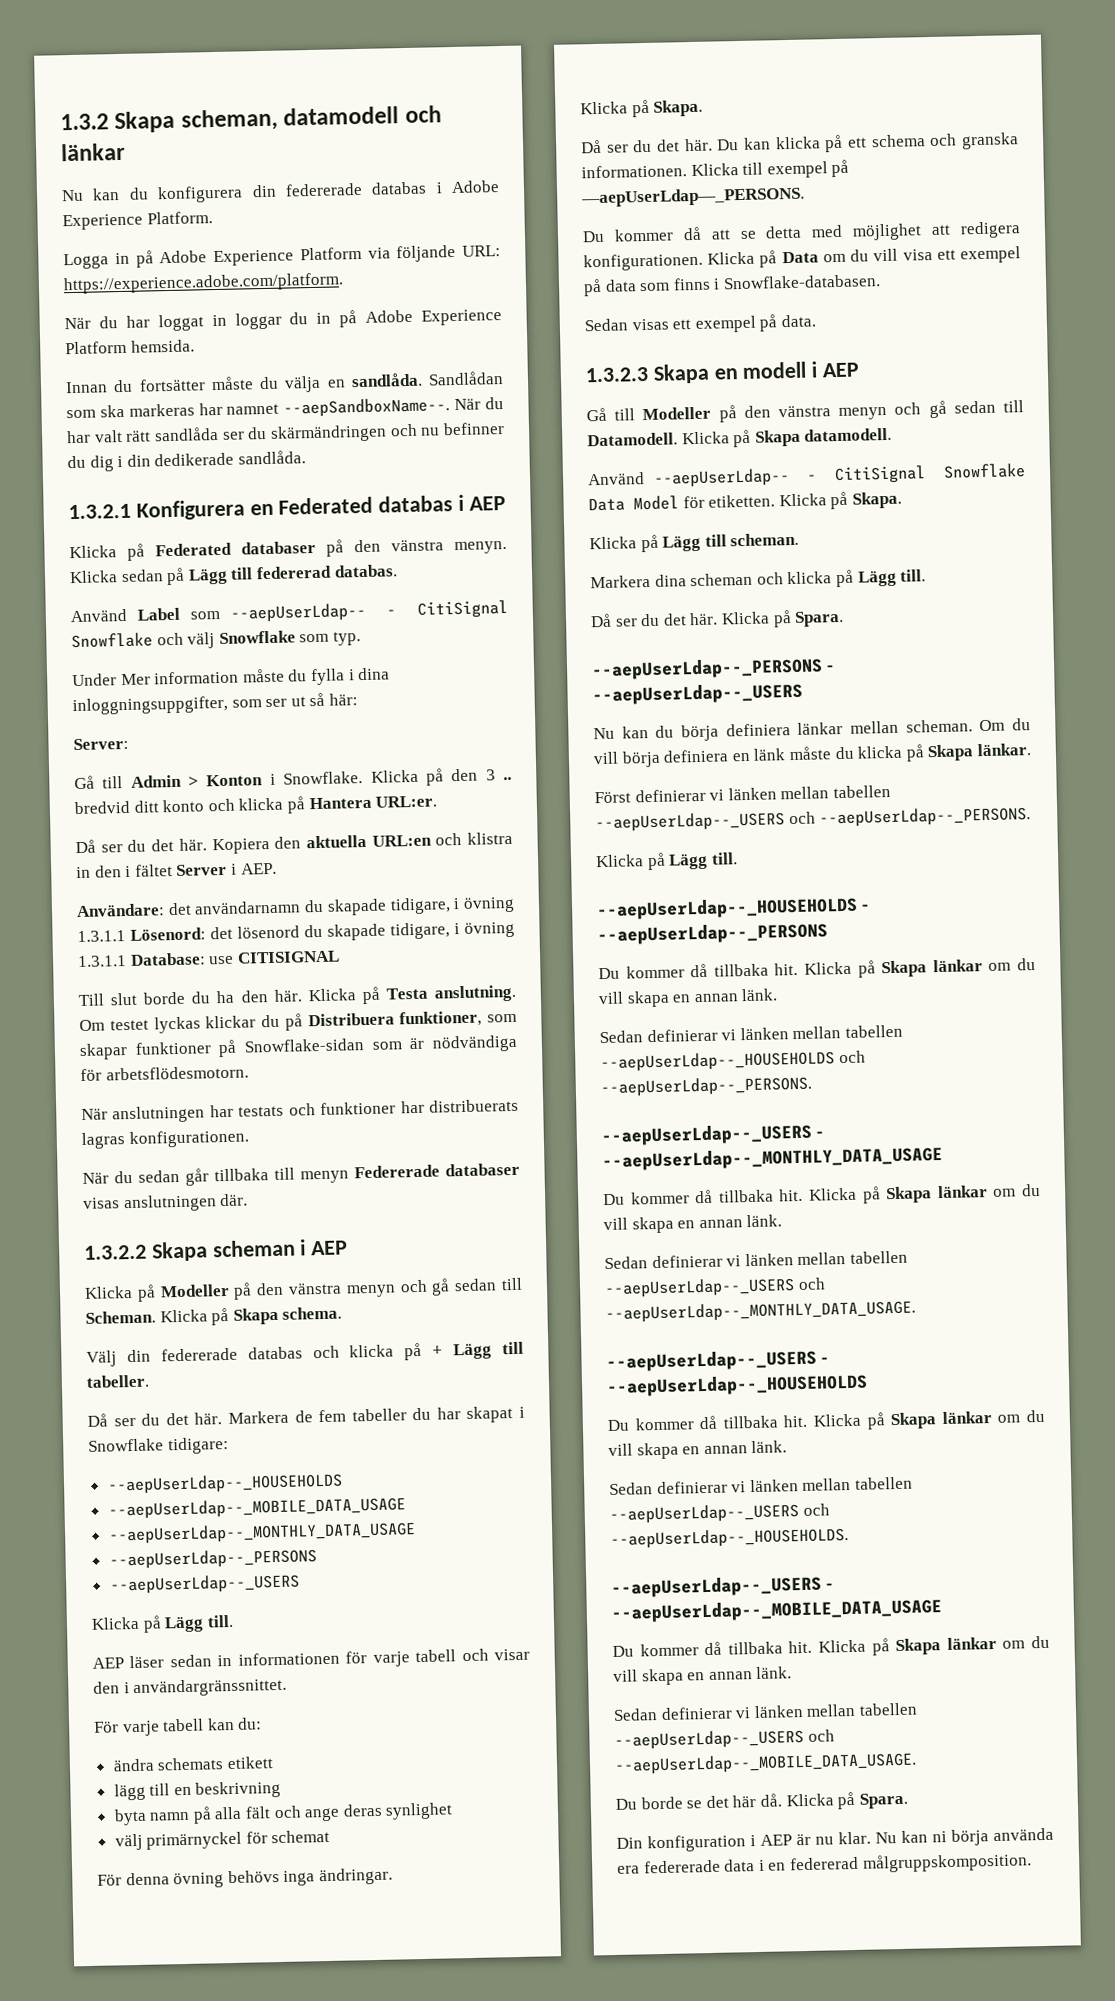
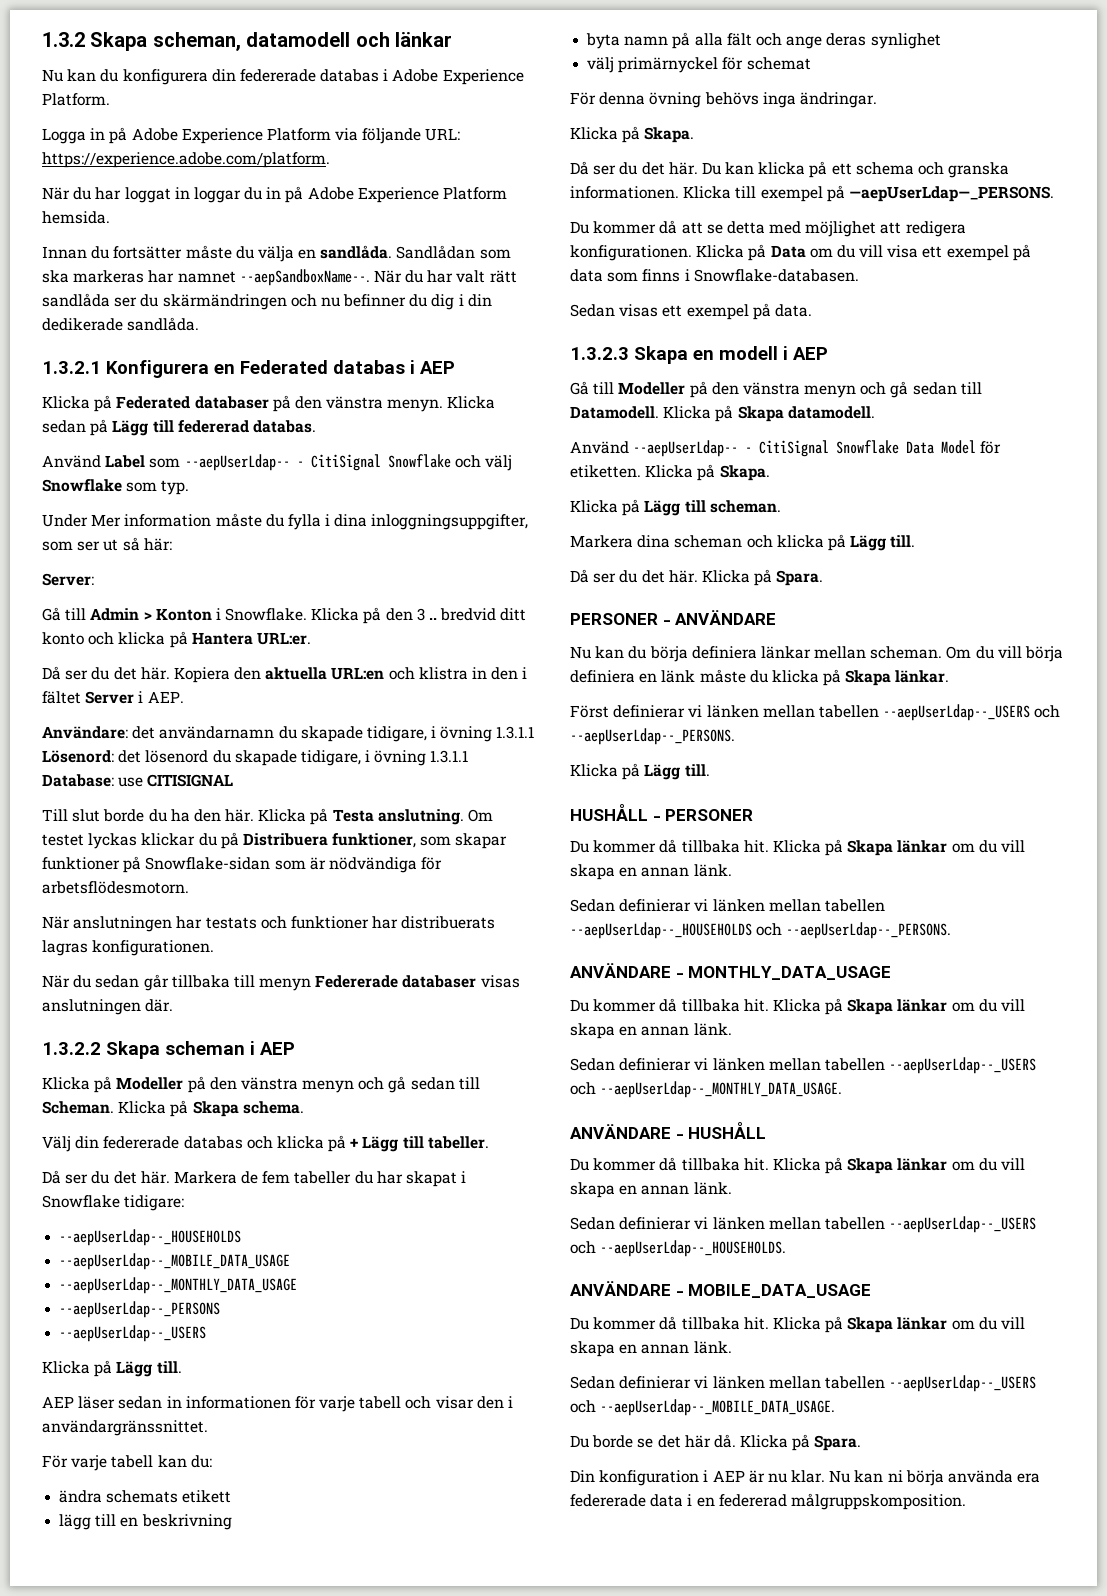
[591,657,835,681] [592,682,803,706] --aepUserLdap--_PERSONS - --aepUserLdap--_USERS -> [570,610,777,625] PERSONER - ANVÄNDARE
[596,896,870,921] [597,922,828,946] --aepUserLdap--_HOUSEHOLDS - --aepUserLdap--_PERSONS -> [570,804,754,821] HUSHÅLL - PERSONER
[601,1123,824,1147] [602,1145,943,1172] --aepUserLdap--_USERS - --aepUserLdap--_MONTHLY_DATA_USAGE -> [570,963,892,980] ANVÄNDARE - MONTHLY_DATA_USAGE
[606,1349,829,1373] [606,1373,868,1398] --aepUserLdap--_USERS - --aepUserLdap--_HOUSEHOLDS -> [570,1122,767,1139] ANVÄNDARE - HUSHÅLL
[611,1575,834,1598] [611,1598,942,1623] --aepUserLdap--_USERS - --aepUserLdap--_MOBILE_DATA_USAGE -> [570,1281,872,1298] ANVÄNDARE - MOBILE_DATA_USAGE

